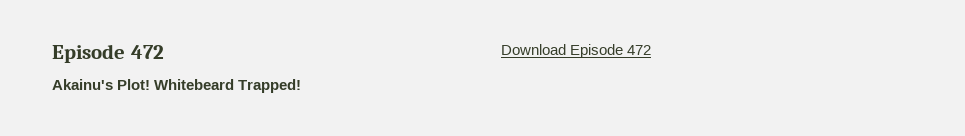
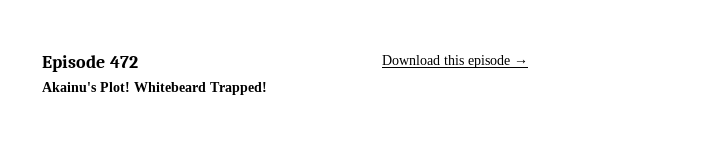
[570,44,652,58] Episode 472 -> [444,55,528,68] this episode →

